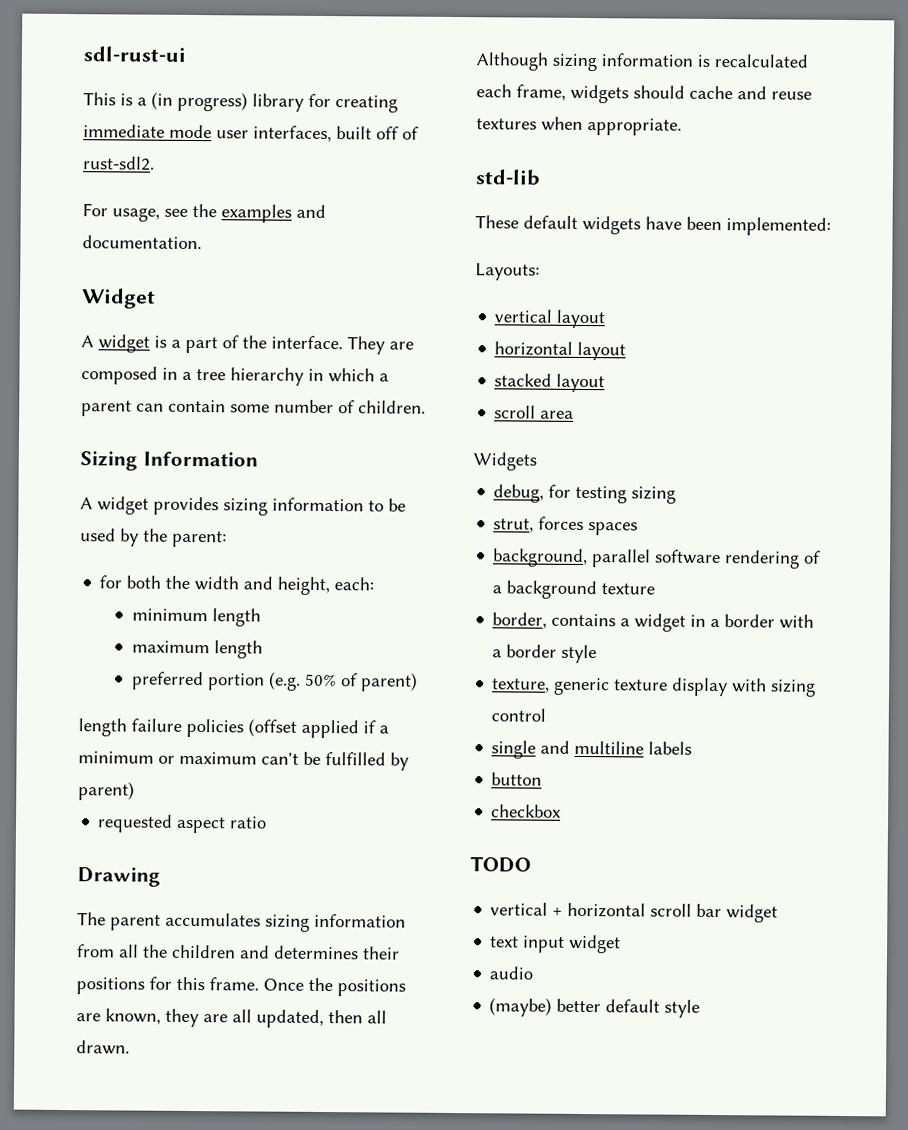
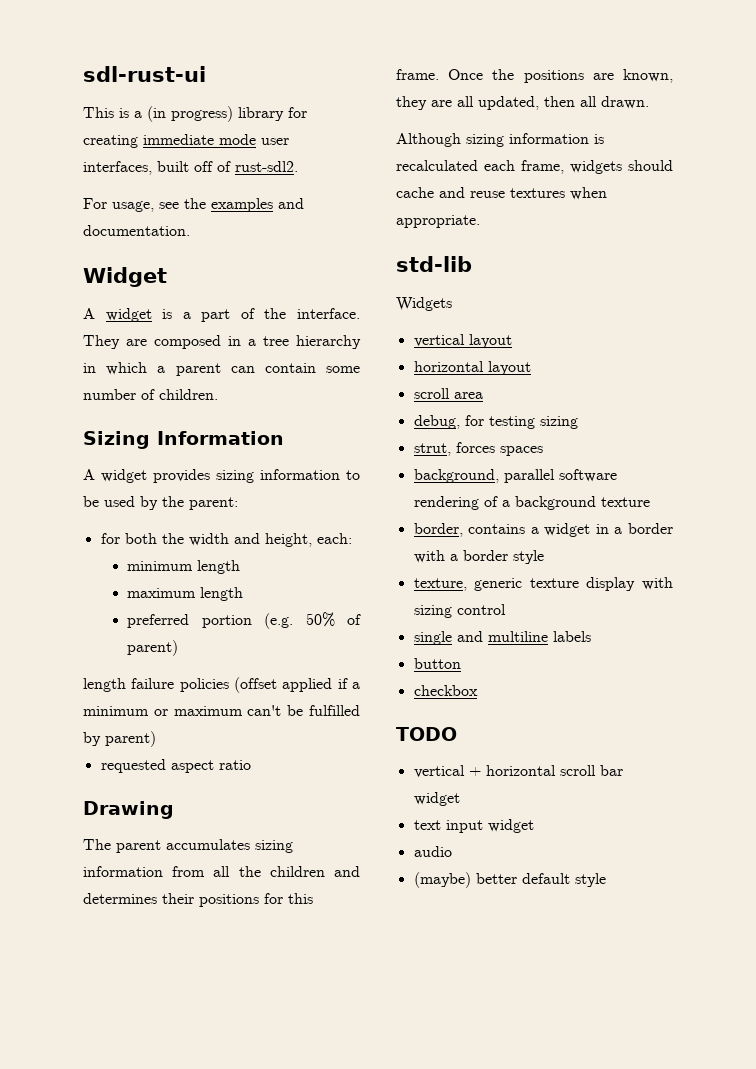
[475,215,831,236] [475,263,540,281] These default widgets have been implemented: // Layouts: -> [396,297,452,311] Widgets
[494,373,606,393] // stacked layout -> (531, 368) none
[473,452,537,471] // Widgets -> (483, 395) none

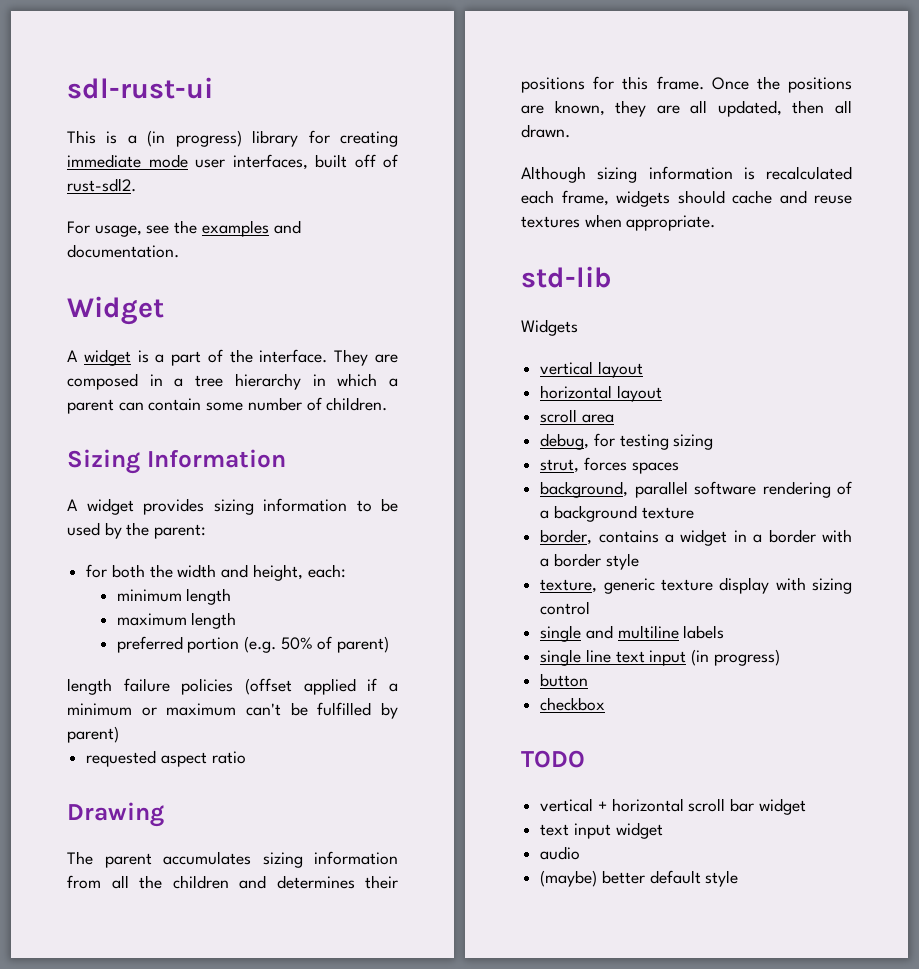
(591, 636) none -> [540,649,780,666] // single line text input (in progress)

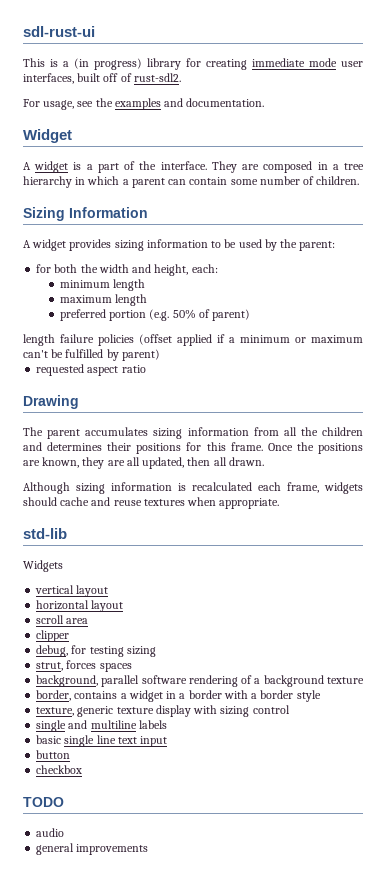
(614, 418) none -> [36,630,70,642] // clipper
(725, 632) none -> [36,735,62,744] basic
[691,649,780,666] (in progress) -> (168, 741) none
[540,798,806,815] [540,822,663,839] [540,846,581,860] [540,870,739,887] vertical + horizontal scroll bar widget // text input widget // audio // (maybe) better default style -> [36,828,65,837] [36,843,149,855] audio // general improvements

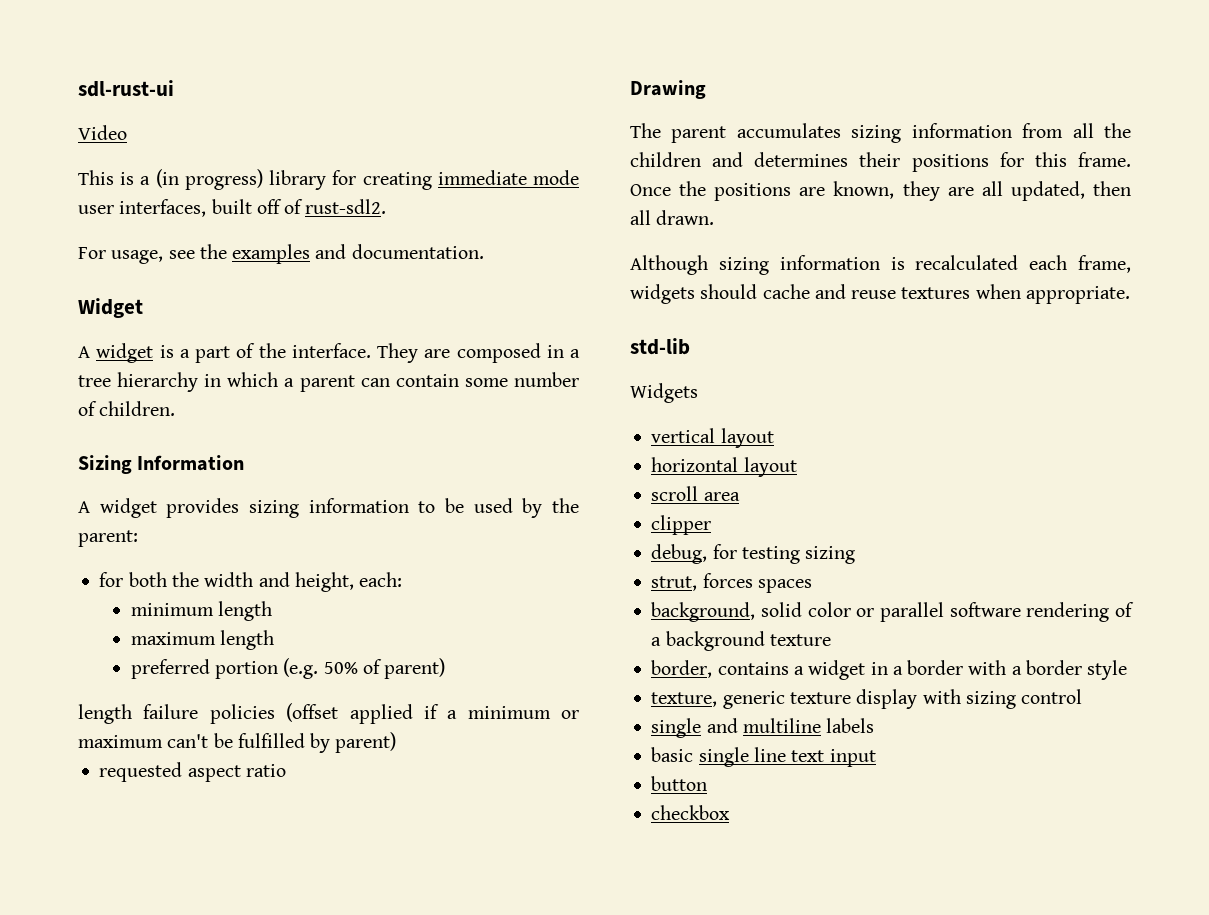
(95, 31) none -> [78,125,127,140] // Video
(99, 681) none -> [761,602,875,617] solid color or
[23,797,64,807] [36,828,65,837] [36,843,149,855] // TODO // audio // general improvements -> (731, 812) none

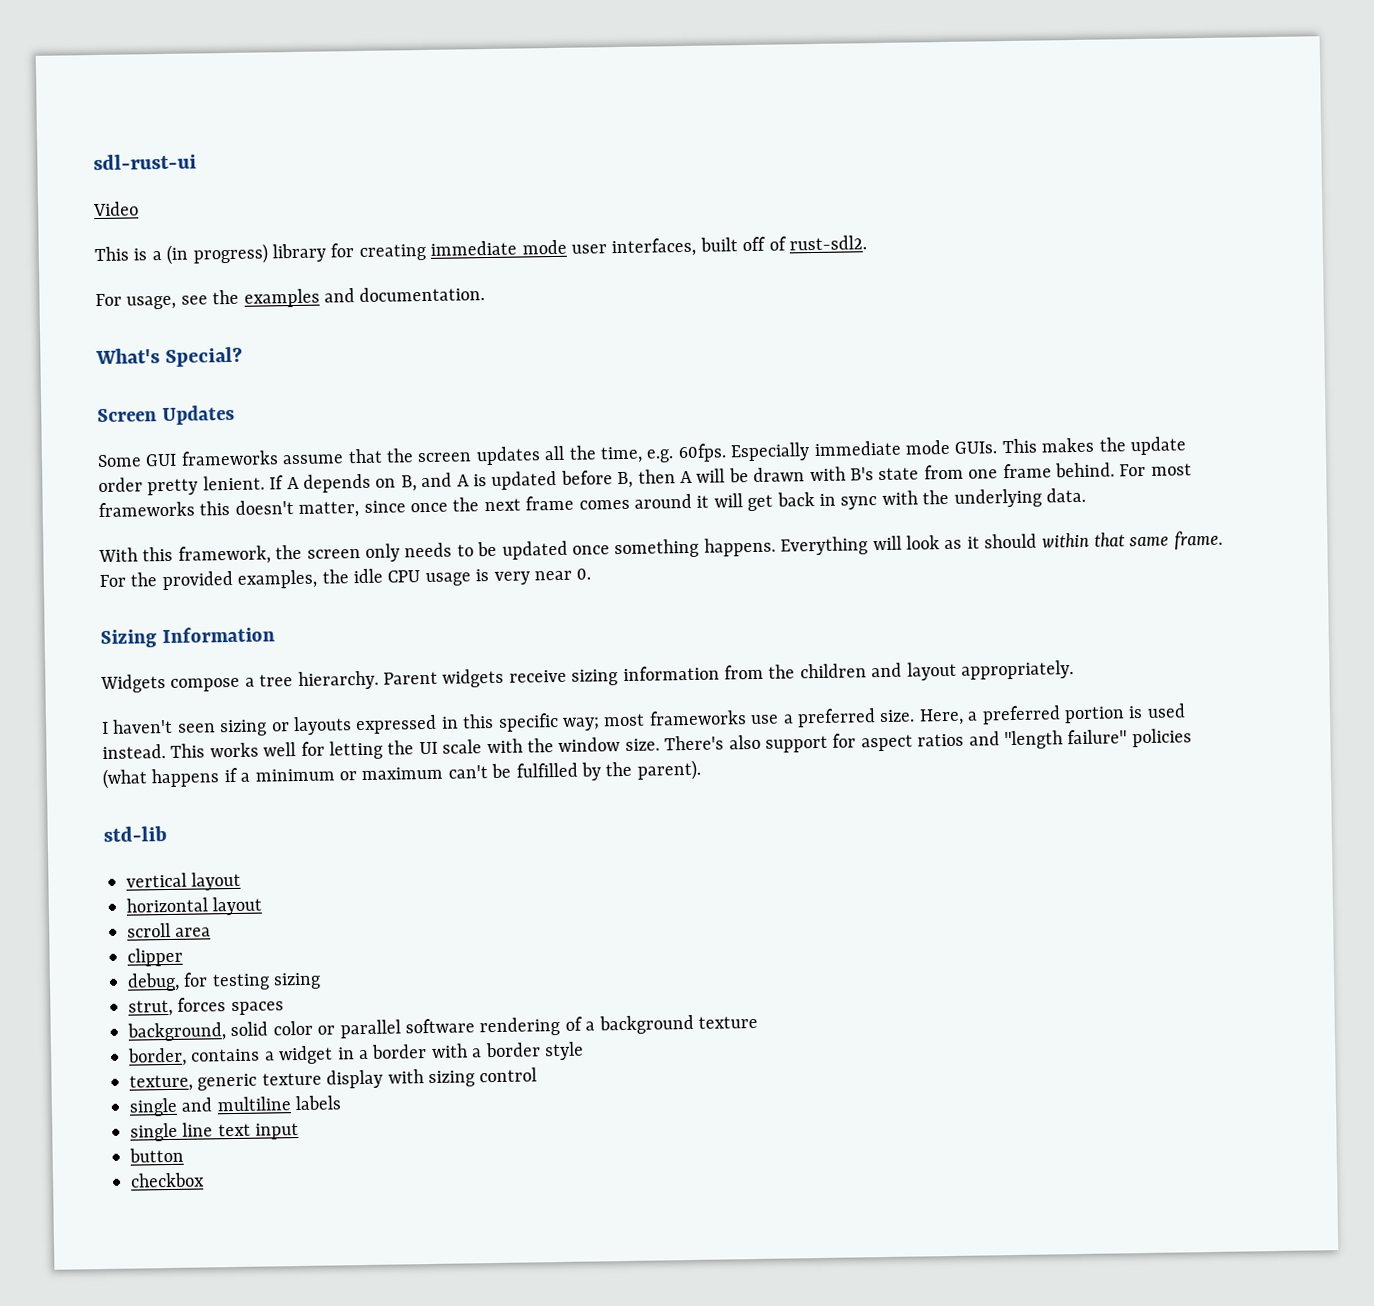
[78,298,143,318] [78,343,580,363] [78,372,579,392] [78,401,176,416] [78,455,245,474] [78,498,579,518] [78,530,138,547] [99,572,403,592] [130,601,273,621] [130,630,275,650] [130,658,446,679] [78,703,413,724] Widget // A widget is a part of the interface. They are composed in a tree hierarchy in which a parent can contain some number of children. // Sizing Information // A widget provides sizing information to be used by the parent: // for both the width and height, each: // minimum length // maximum length // preferred portion (e.g. 50% of parent) // length failure policies (offset applied -> [95,346,244,367] [97,404,235,426] [97,436,1187,468] [98,462,1192,496] [98,487,1086,518] [98,530,1223,565] [99,568,592,591] [100,626,275,649] [100,660,1074,694] [101,703,1186,737] [102,728,1192,760] [102,768,220,789] What's Special? // Screen Updates // Some GUI frameworks assume that the screen updates all the time, e.g. 60fps. Especially immediate mode GUIs. This makes the update order pretty lenient. If A depends on B, and A is updated before B, then A will be drawn with B's state from one frame behind. For most frameworks this doesn't matter, since once the next frame comes around it will get back in sync with the underlying data. // With this framework, the screen only needs to be updated once something happens. Everything will look as it should within that same frame. For the provided examples, the idle CPU usage is very near 0. // Sizing Information // Widgets compose a tree hierarchy. Parent widgets receive sizing information from the children and layout appropriately. // I haven't seen sizing or layouts expressed in this specific way; most frameworks use a preferred size. Here, a preferred portion is used instead. This works well for letting the UI scale with the window size. There's also support for aspect ratios and "length failure" policies (what happens
[335,732,397,753] [99,762,286,782] [630,80,706,99] [630,123,1131,143] [630,152,1131,172] [630,181,1131,201] [630,210,715,225] [630,255,1131,275] [630,284,1130,304] parent) // requested aspect ratio // Drawing // The parent accumulates sizing information from all the children and determines their positions for this frame. Once the positions are known, they are all updated, then all drawn. // Although sizing information is recalculated each frame, widgets should cache and reuse textures when appropriate. -> [605,759,701,781] the parent).
[630,383,698,403] // Widgets -> (167, 834) none
[651,747,694,762] basic -> (342, 1103) none

